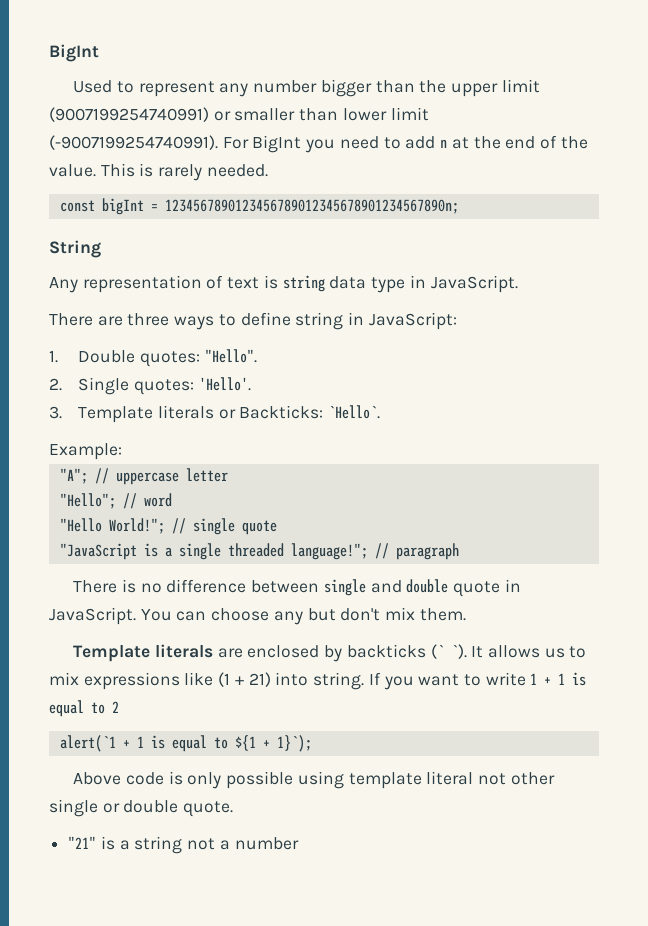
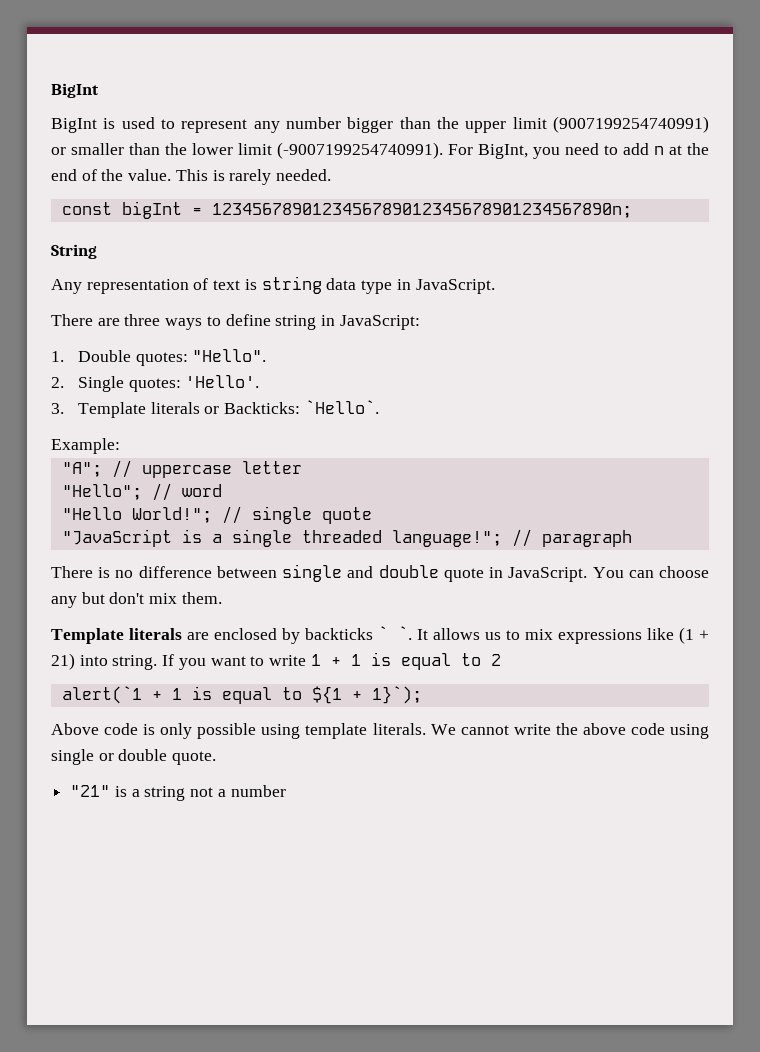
[73,80,113,93] Used -> [51,117,155,133] BigInt is used
(339, 114) none -> [165,143,187,155] the
[252,135,302,153] BigInt -> [478,144,528,159] BigInt,
[430,644,467,659] (` `). -> [377,626,413,640] ` `.
[426,771,555,785] literal not other -> [372,723,709,739] literals. We cannot write the above code using

